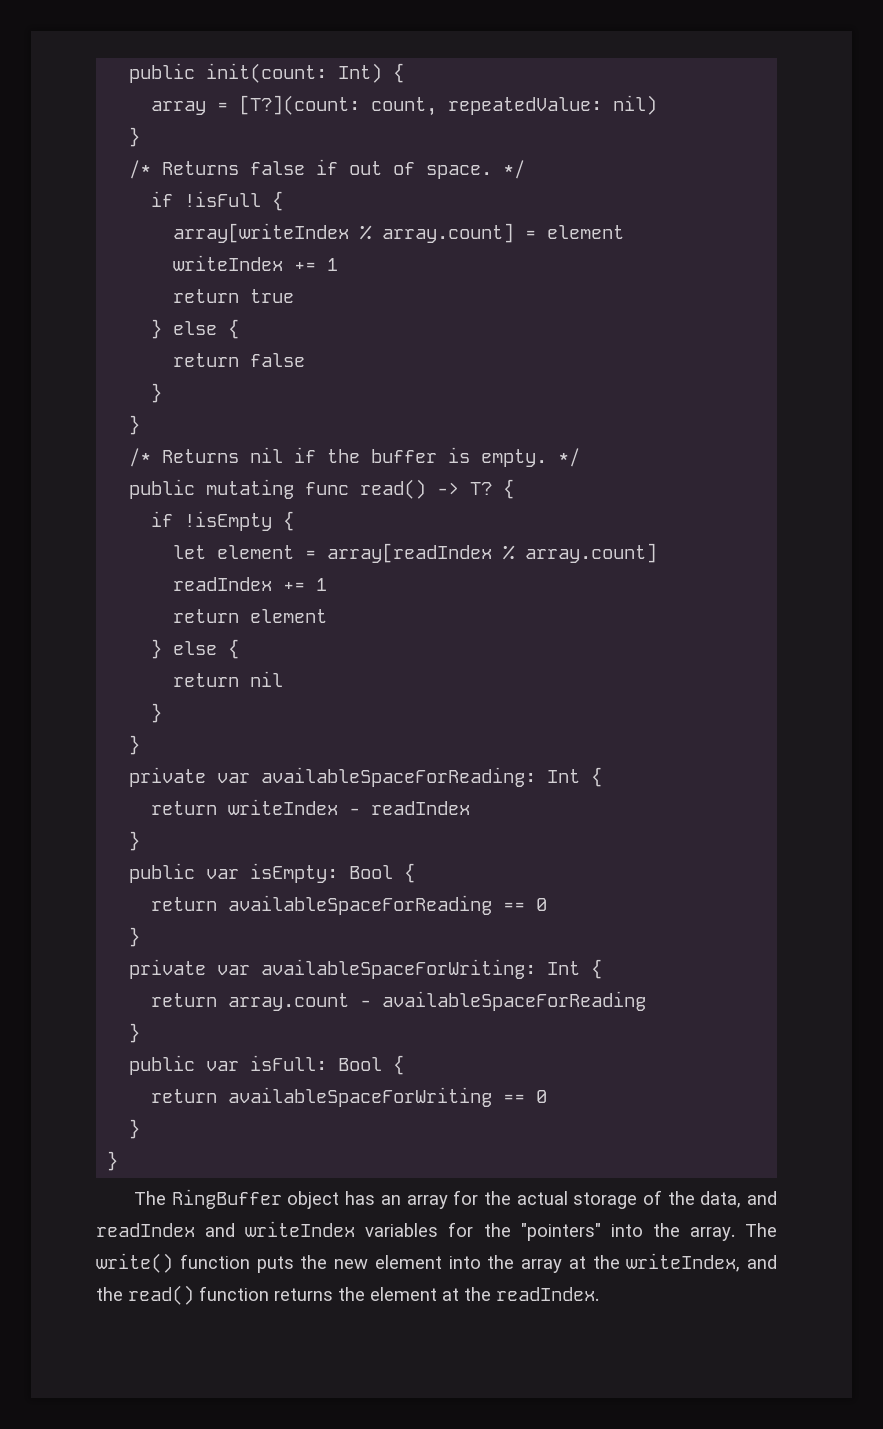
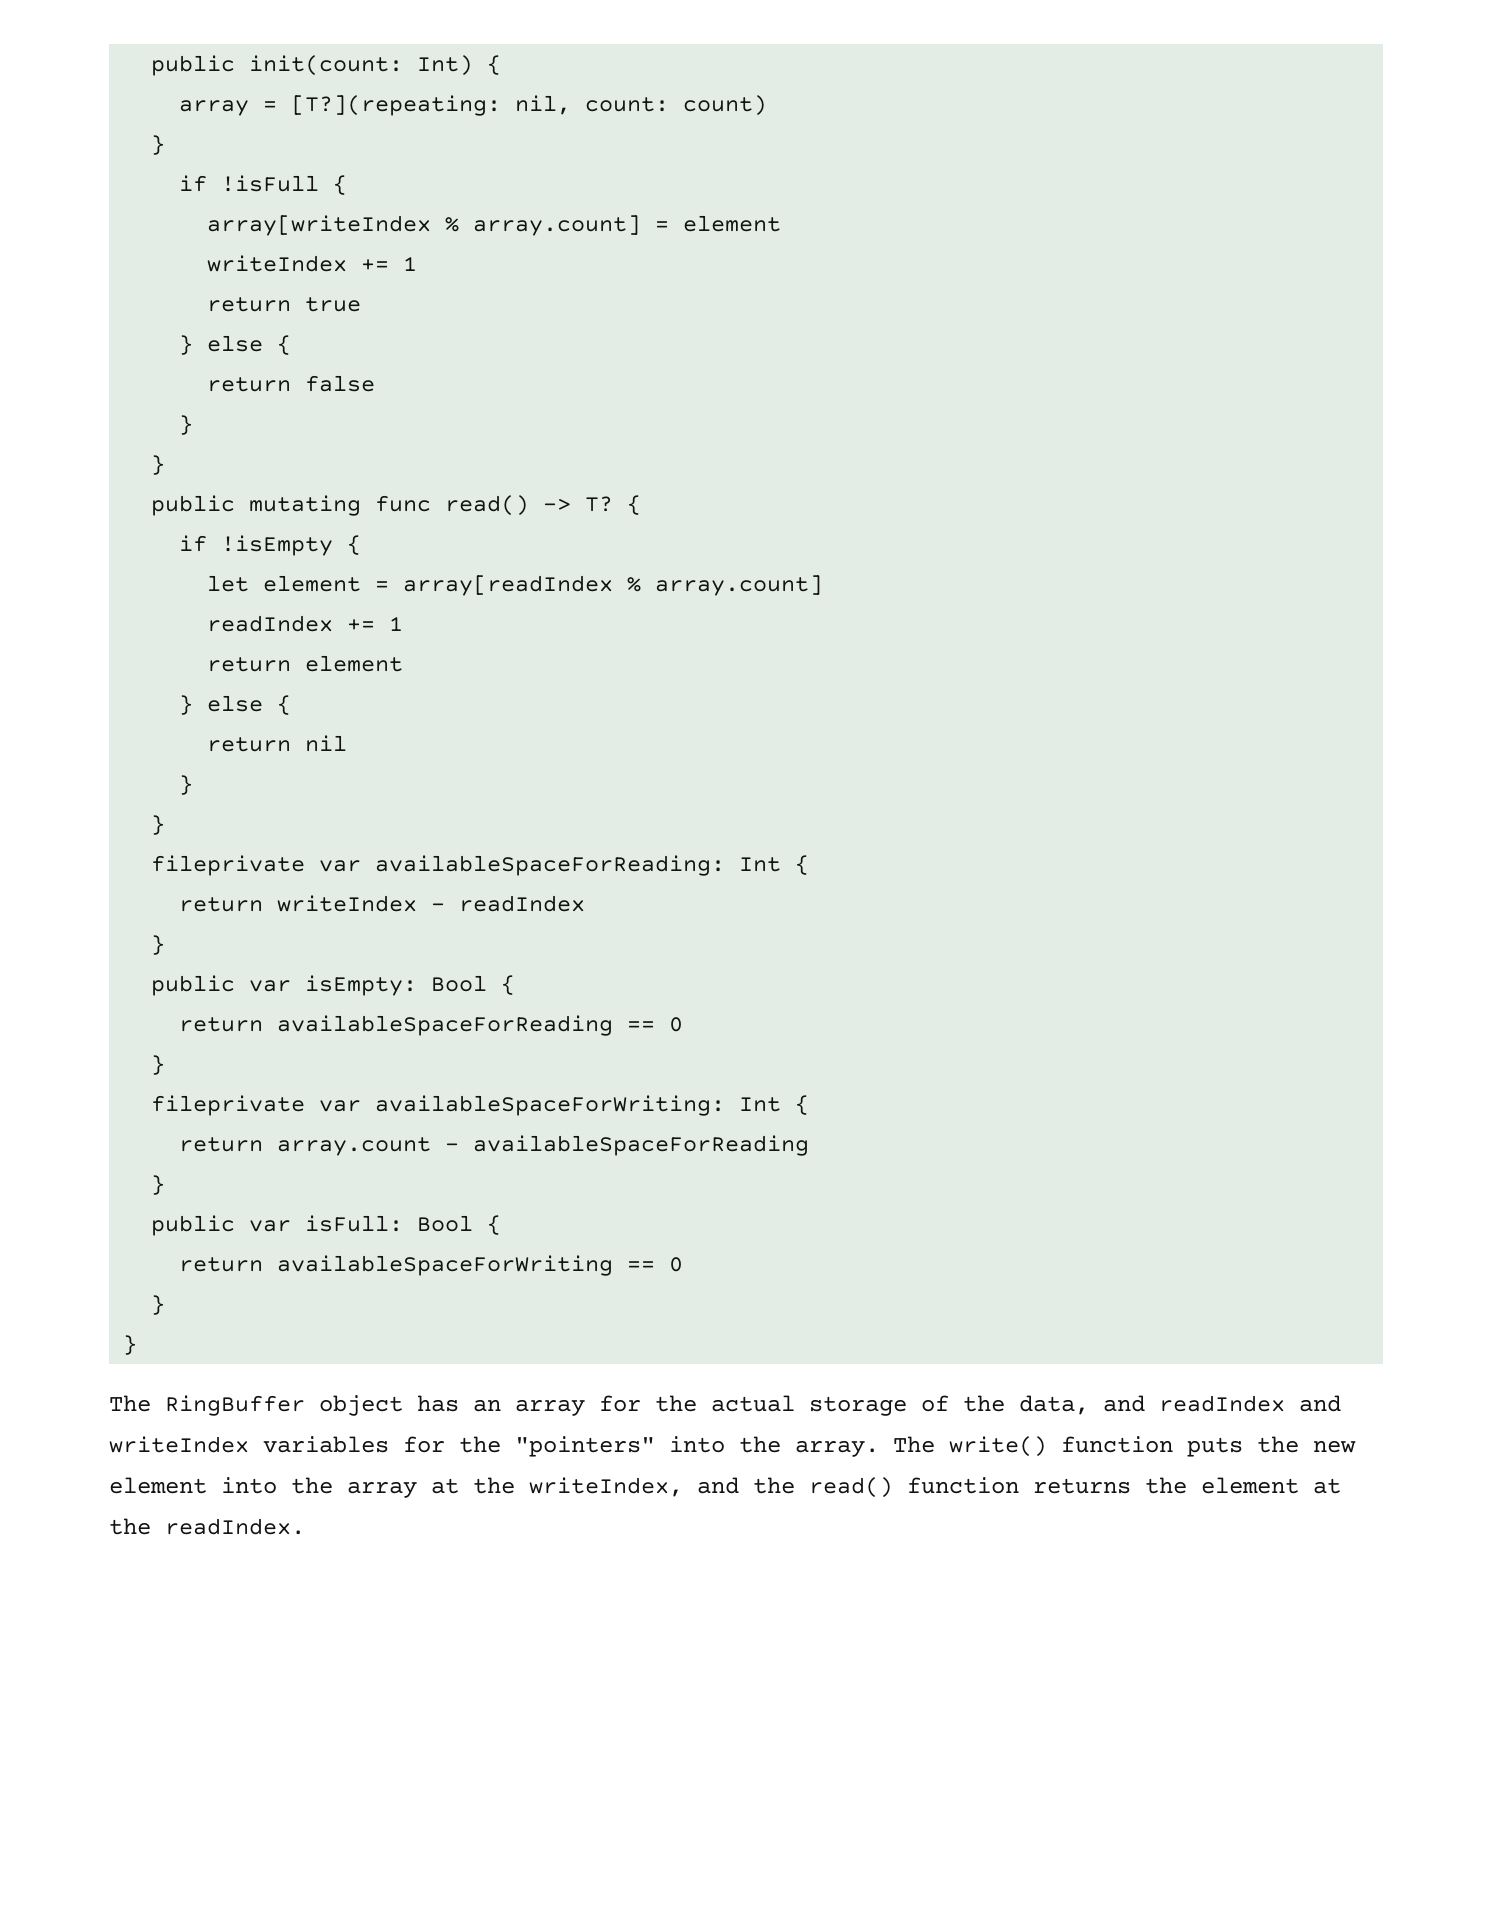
[239,95,658,116] [129,127,141,147] [129,159,526,179] [T?](count: count, repeatedValue: nil) // } // /* Returns false if out of space. */ -> [291,95,768,116] [151,135,166,155] [T?](repeating: nil, count: count) // }
[129,447,581,467] // /* Returns nil if the buffer is empty. */ -> (166, 465) none
[129,767,207,787] private -> [151,855,306,876] fileprivate
[129,959,207,979] private -> [151,1095,306,1116] fileprivate

